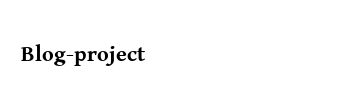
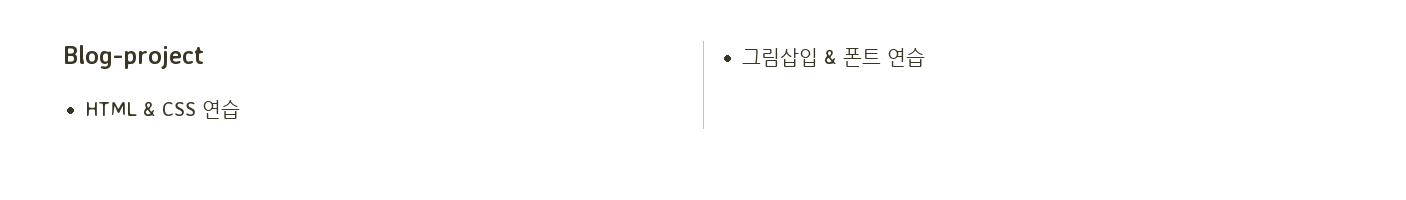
(146, 55) none -> [85,99,240,119] [742,47,925,67] // HTML & CSS 연습 // 그림삽입 & 폰트 연습

